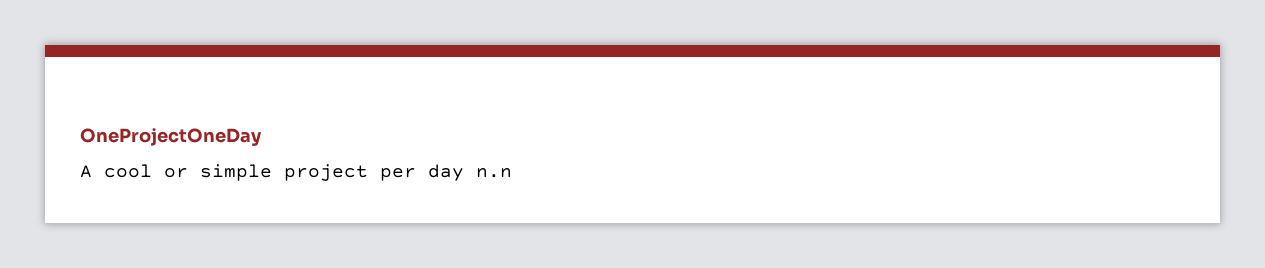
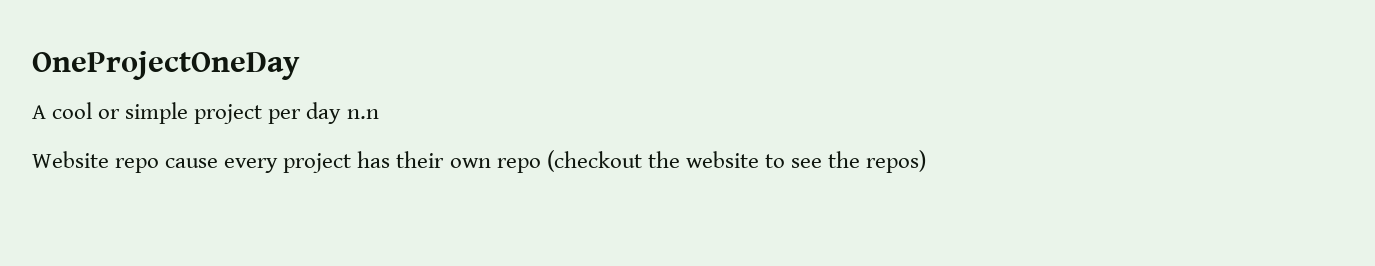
(512, 173) none -> [32,150,927,173] // Website repo cause every project has their own repo (checkout the website to see the repos)

